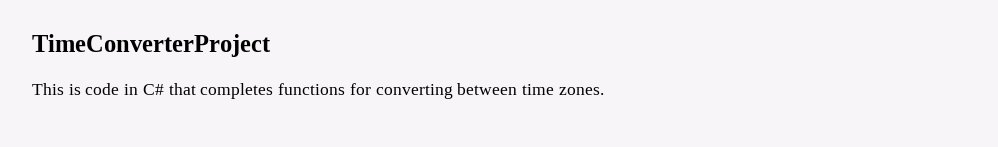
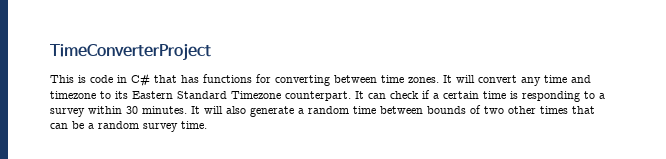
[200,83,274,99] completes -> [181,75,199,83] has
(604, 91) none -> [443,75,591,86] [50,90,605,102] [50,105,595,117] [50,121,207,132] It will convert any time and timezone to its Eastern Standard Timezone counterpart. It can check if a certain time is responding to a survey within 30 minutes. It will also generate a random time between bounds of two other times that can be a random survey time.

